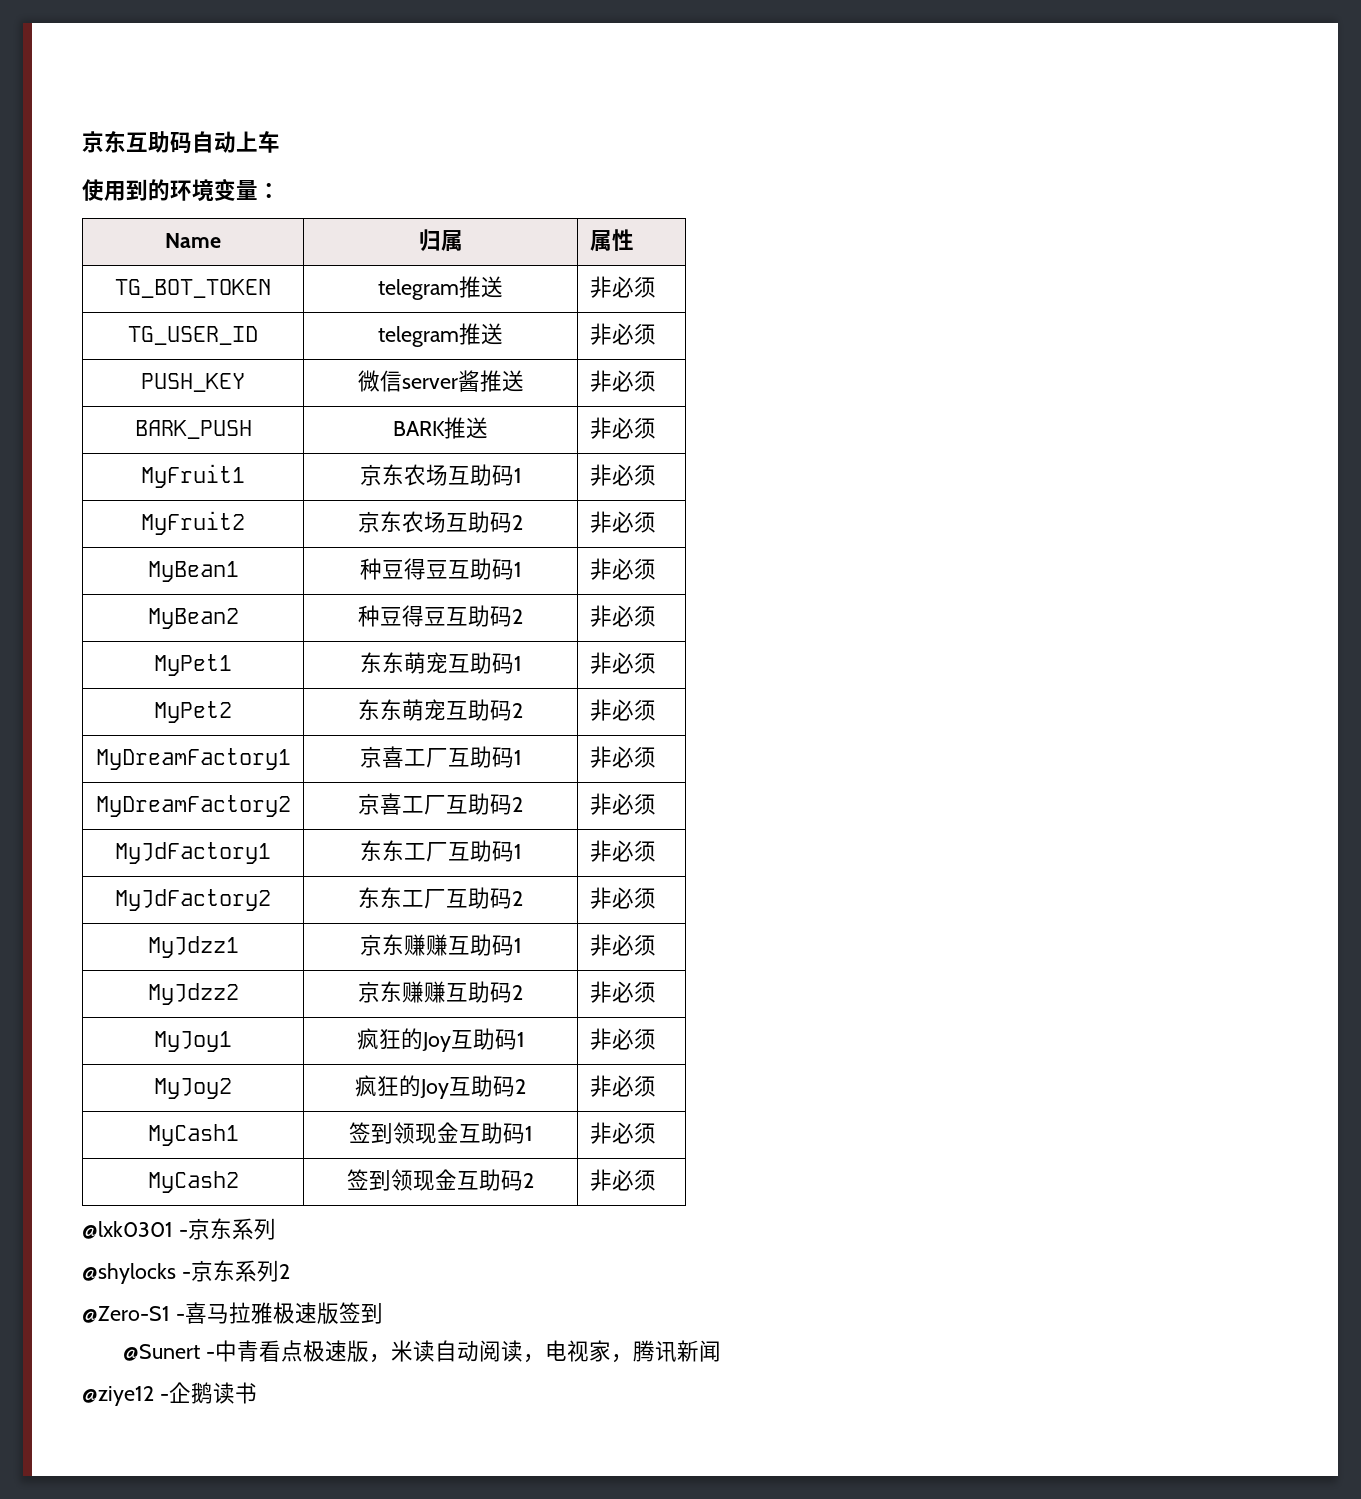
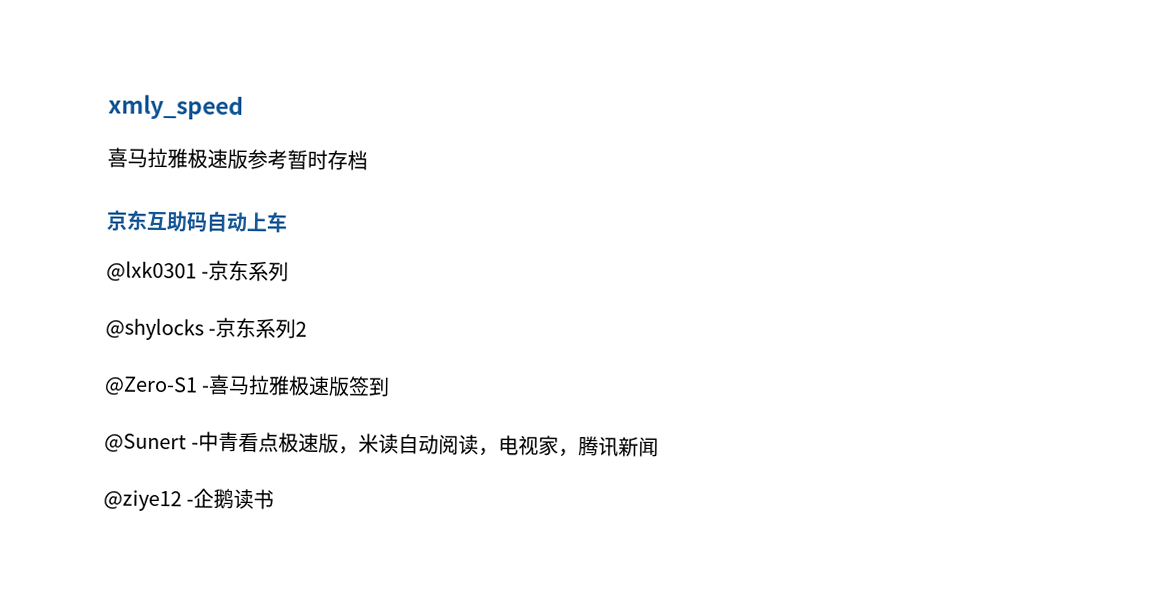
(82, 142) none -> [108,94,244,120] [107,147,368,171] xmly_speed // 喜马拉雅极速版参考暂时存档 //
[82,179,280,201] [165,233,221,248] [418,229,463,252] [589,229,634,251] [115,279,271,298] [378,276,503,300] [589,276,656,298] [128,326,258,345] [378,323,503,347] [589,323,656,345] [141,373,245,392] [357,370,524,392] [589,370,656,392] [134,420,252,439] [393,417,488,439] [589,417,656,439] [141,464,245,488] [359,464,522,486] [589,464,656,486] [141,511,245,535] [358,511,523,533] [589,511,656,533] [147,561,239,582] [359,558,522,580] [589,558,656,580] [147,608,239,629] [358,605,523,627] [589,605,656,627] [154,654,232,676] [359,652,522,674] [589,652,656,674] [154,701,232,723] [358,699,523,721] [589,699,656,721] [95,748,291,770] [359,746,522,768] [589,746,656,768] [95,795,291,817] [358,793,523,815] [589,793,656,815] [115,842,271,864] [359,840,522,862] [589,840,656,862] [115,889,271,911] [358,887,523,909] [589,887,656,909] [147,936,239,958] [359,934,522,956] [589,934,656,956] [147,983,239,1005] [358,981,523,1003] [589,981,656,1003] [154,1031,232,1052] [356,1028,525,1052] [589,1028,656,1050] [154,1078,232,1099] [355,1075,526,1099] [589,1075,656,1097] [147,1124,239,1146] [348,1122,533,1144] [589,1122,656,1144] [147,1171,239,1193] [347,1169,534,1191] [589,1169,656,1191] // 使用到的环境变量： // Name | 归属 | 属性 // TG_BOT_TOKEN | telegram推送 | 非必须 // TG_USER_ID | telegram推送 | 非必须 // PUSH_KEY | 微信server酱推送 | 非必须 // BARK_PUSH | BARK推送 | 非必须 // MyFruit1 | 京东农场互助码1 | 非必须 // MyFruit2 | 京东农场互助码2 | 非必须 // MyBean1 | 种豆得豆互助码1 | 非必须 // MyBean2 | 种豆得豆互助码2 | 非必须 // MyPet1 | 东东萌宠互助码1 | 非必须 // MyPet2 | 东东萌宠互助码2 | 非必须 // MyDreamFactory1 | 京喜工厂互助码1 | 非必须 // MyDreamFactory2 | 京喜工厂互助码2 | 非必须 // MyJdFactory1 | 东东工厂互助码1 | 非必须 // MyJdFactory2 | 东东工厂互助码2 | 非必须 // MyJdzz1 | 京东赚赚互助码1 | 非必须 // MyJdzz2 | 京东赚赚互助码2 | 非必须 // MyJoy1 | 疯狂的Joy互助码1 | 非必须 // MyJoy2 | 疯狂的Joy互助码2 | 非必须 // MyCash1 | 签到领现金互助码1 | 非必须 // MyCash2 | 签到领现金互助码2 | 非必须 -> (288, 222) none

